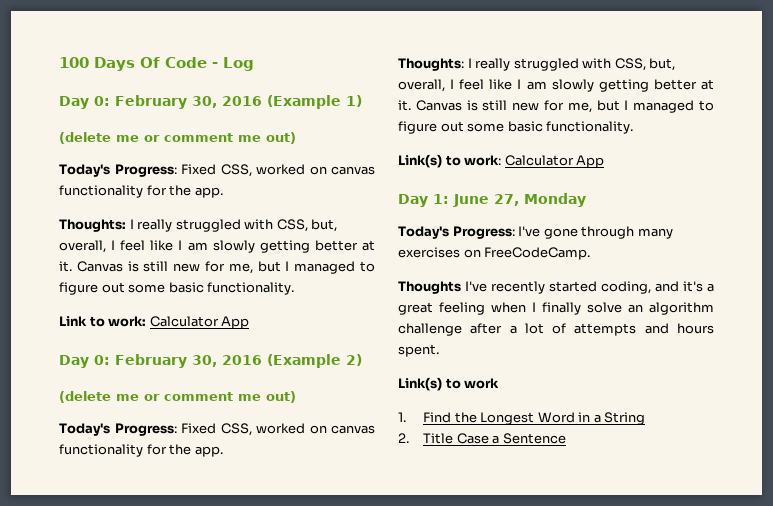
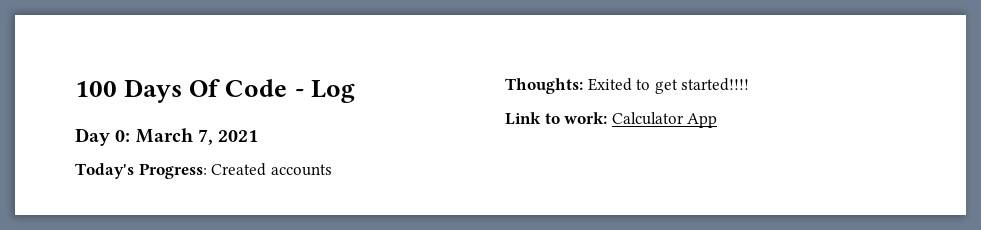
[115,95,362,109] [59,132,296,144] [59,164,375,177] [59,185,223,198] [59,219,338,232] [59,240,375,253] [59,261,376,274] [59,282,295,295] February 30, 2016 (Example 1) // (delete me or comment me out) // Today's Progress: Fixed CSS, worked on canvas functionality for the app. // Thoughts: I really struggled with CSS, but, overall, I feel like I am slowly getting better at it. Canvas is still new for me, but I managed to figure out some basic functionality. -> [135,128,259,145] [75,163,332,179] [505,78,750,94] March 7, 2021 // Today's Progress: Created accounts // Thoughts: Exited to get started!!!!
[59,354,362,368] [59,391,296,403] [59,423,375,436] [59,444,223,457] [398,58,676,71] [398,79,714,92] [398,100,714,113] [398,121,634,134] [398,154,605,168] [398,193,586,207] [398,226,673,239] [398,247,591,260] [398,281,714,294] [398,302,714,315] [398,323,714,336] [398,344,439,357] [398,377,500,391] [398,412,646,425] [398,433,566,444] // Day 0: February 30, 2016 (Example 2) // (delete me or comment me out) // Today's Progress: Fixed CSS, worked on canvas functionality for the app. // Thoughts: I really struggled with CSS, but, overall, I feel like I am slowly getting better at it. Canvas is still new for me, but I managed to figure out some basic functionality. // Link(s) to work: Calculator App // Day 1: June 27, Monday // Today's Progress: I've gone through many exercises on FreeCodeCamp. // Thoughts I've recently started coding, and it's a great feeling when I finally solve an algorithm challenge after a lot of attempts and hours spent. // Link(s) to work // 1. Find the Longest Word in a String // 2. Title Case a Sentence -> (718, 120) none

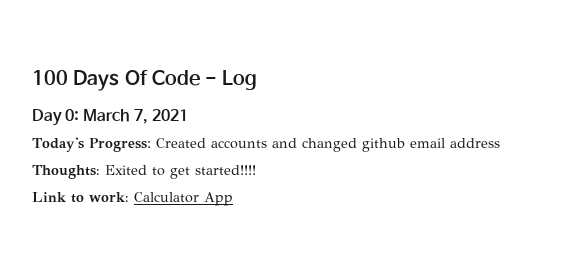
(332, 170) none -> [271,138,500,152] and changed github email address

